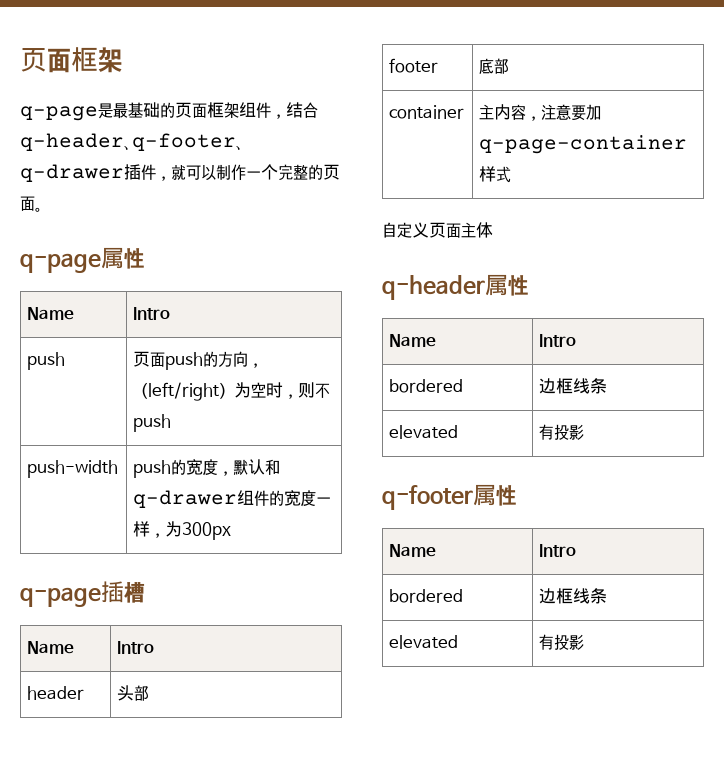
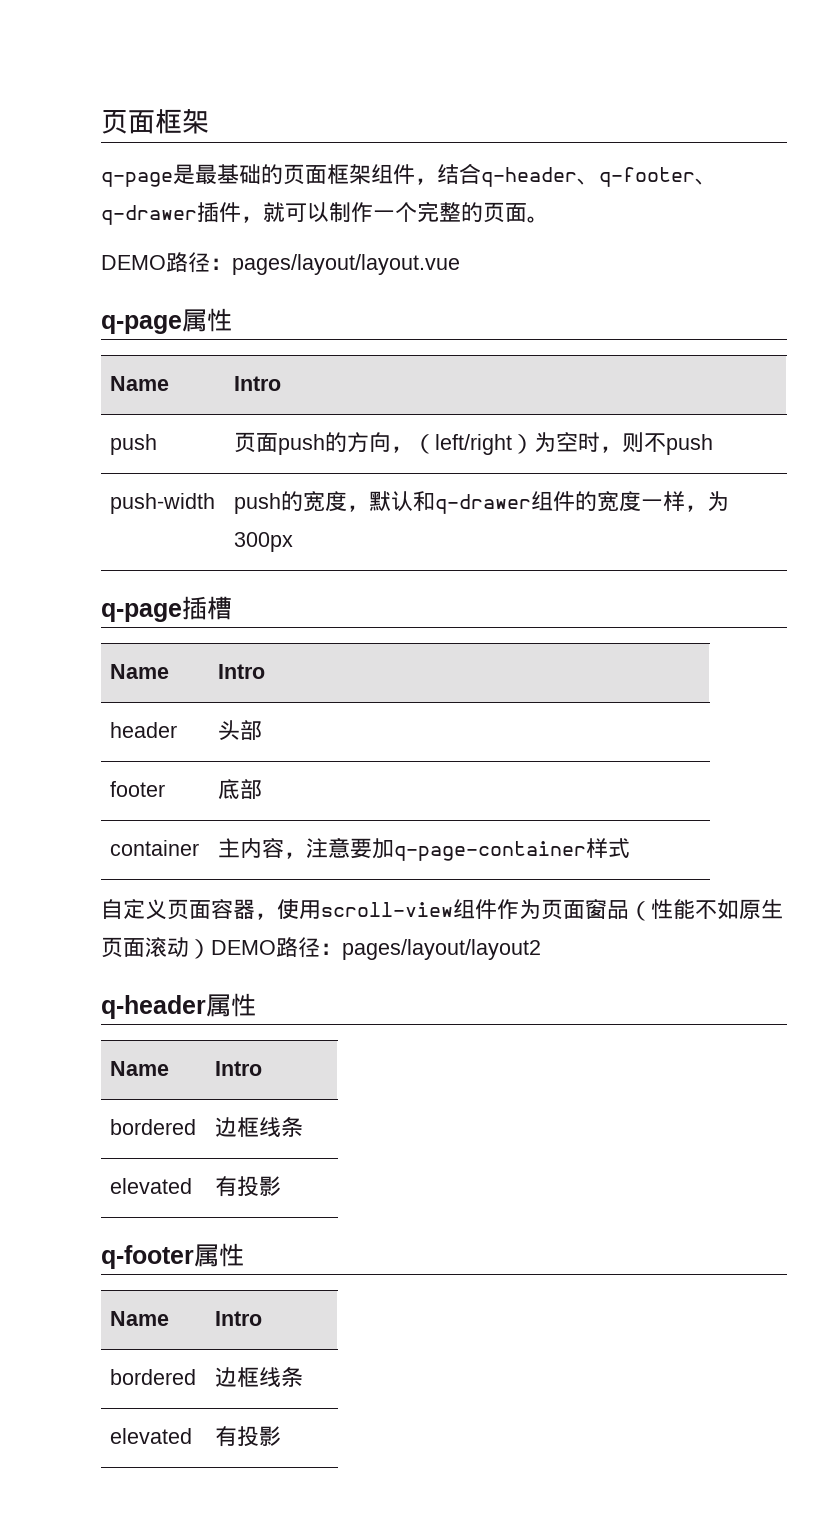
(43, 209) none -> [101,252,460,275] // DEMO路径：pages/layout/layout.vue
[461,222,493,238] 主体 -> [211,899,783,921] [101,937,541,960] 容器，使用scroll-view组件作为页面窗品（性能不如原生页面滚动）DEMO路径：pages/layout/layout2

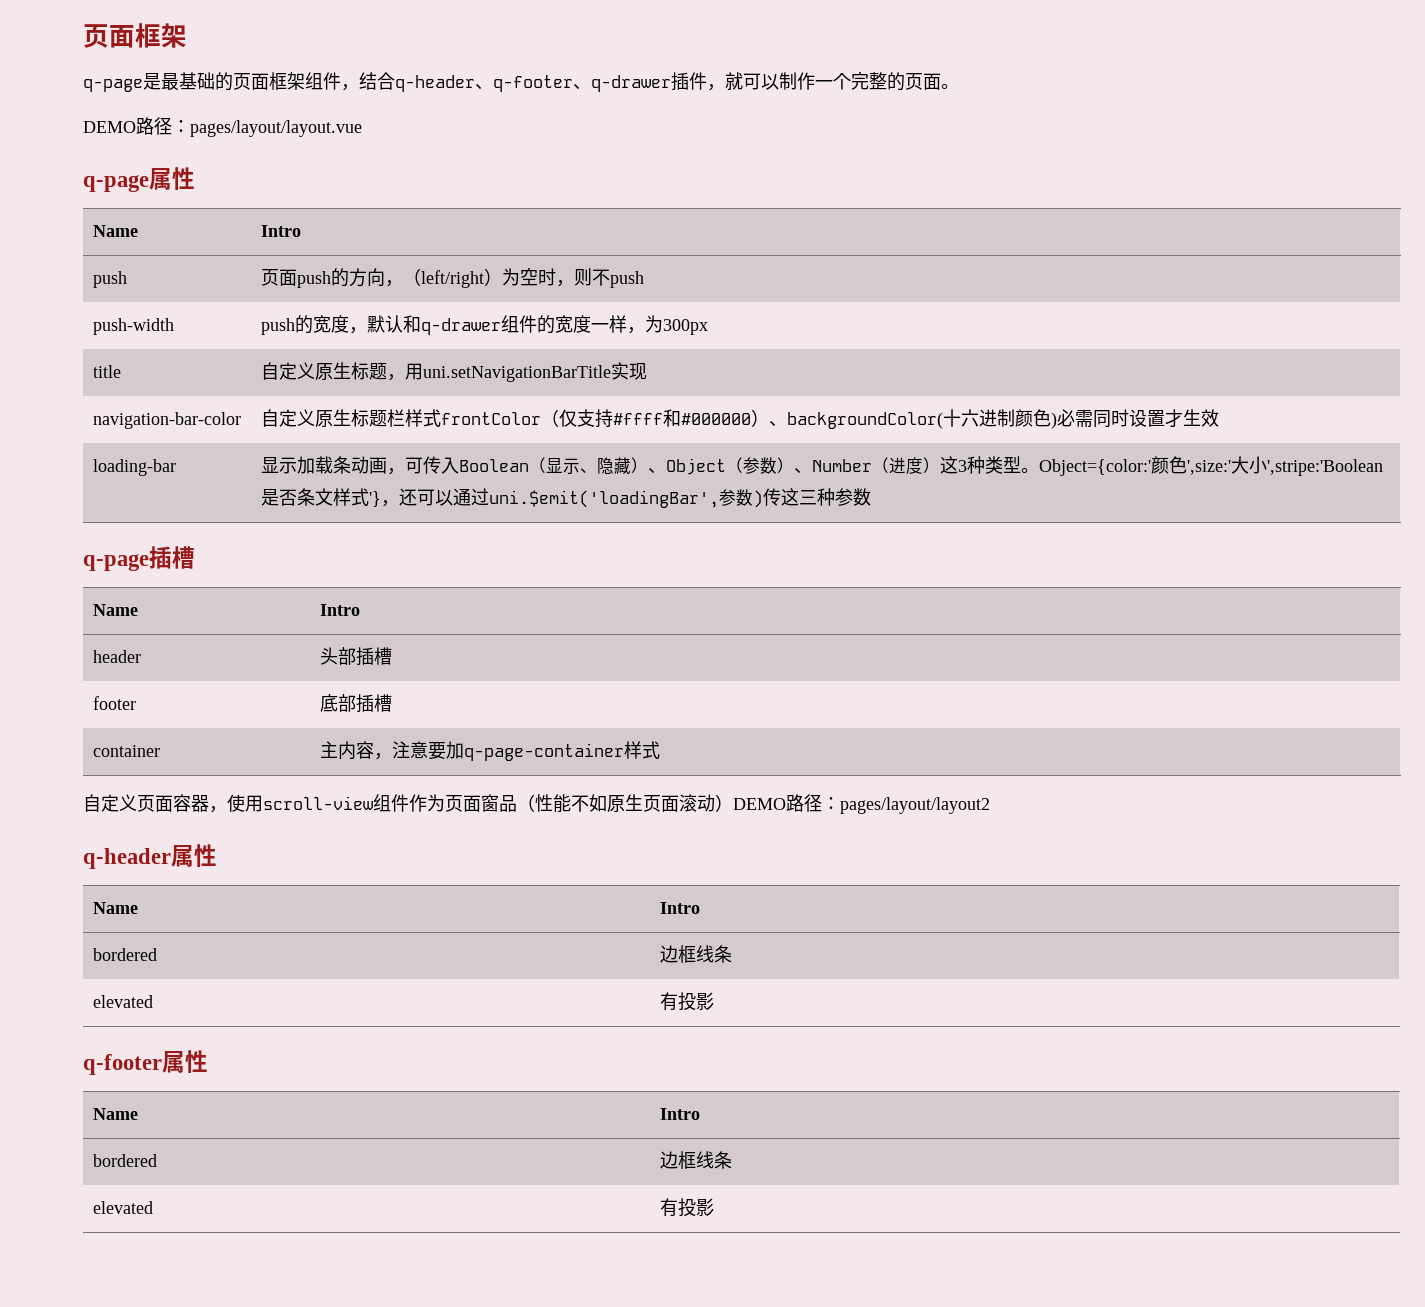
(294, 542) none -> [92,365,121,378] [260,362,647,382] [92,412,241,429] [260,409,1219,429] [92,459,176,476] [260,456,1383,476] [260,488,871,508] // title | 自定义原生标题，用uni.setNavigationBarTitle实现 // navigation-bar-color | 自定义原生标题栏样式frontColor（仅支持#ffff和#000000）、backgroundColor(十六进制颜色)必需同时设置才生效 // loading-bar | 显示加载条动画，可传入Boolean（显示、隐藏）、Object（参数）、Number（进度）这3种类型。Object={color:'颜色',size:'大小',stripe:'Boolean是否条文样式'}，还可以通过uni.$emit('loadingBar',参数)传这三种参数
(263, 730) none -> [355,647,392,666] 插槽
(263, 789) none -> [355,694,392,713] 插槽

